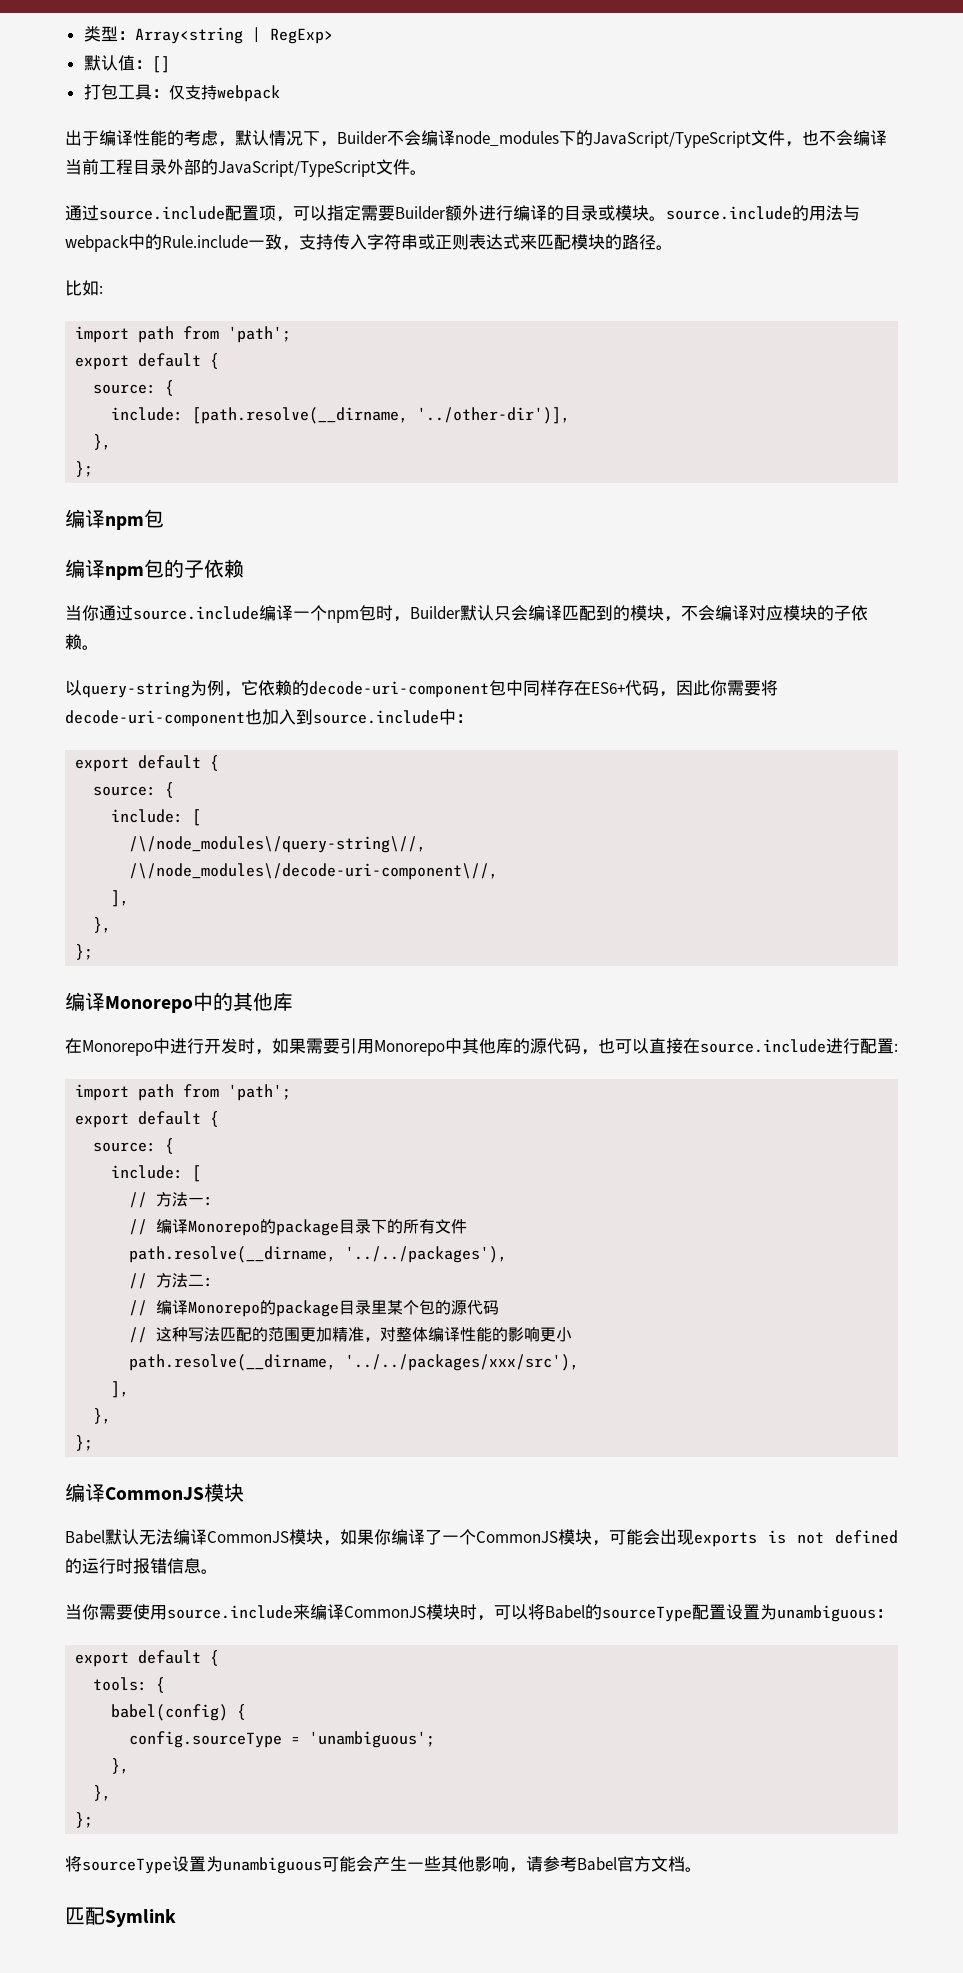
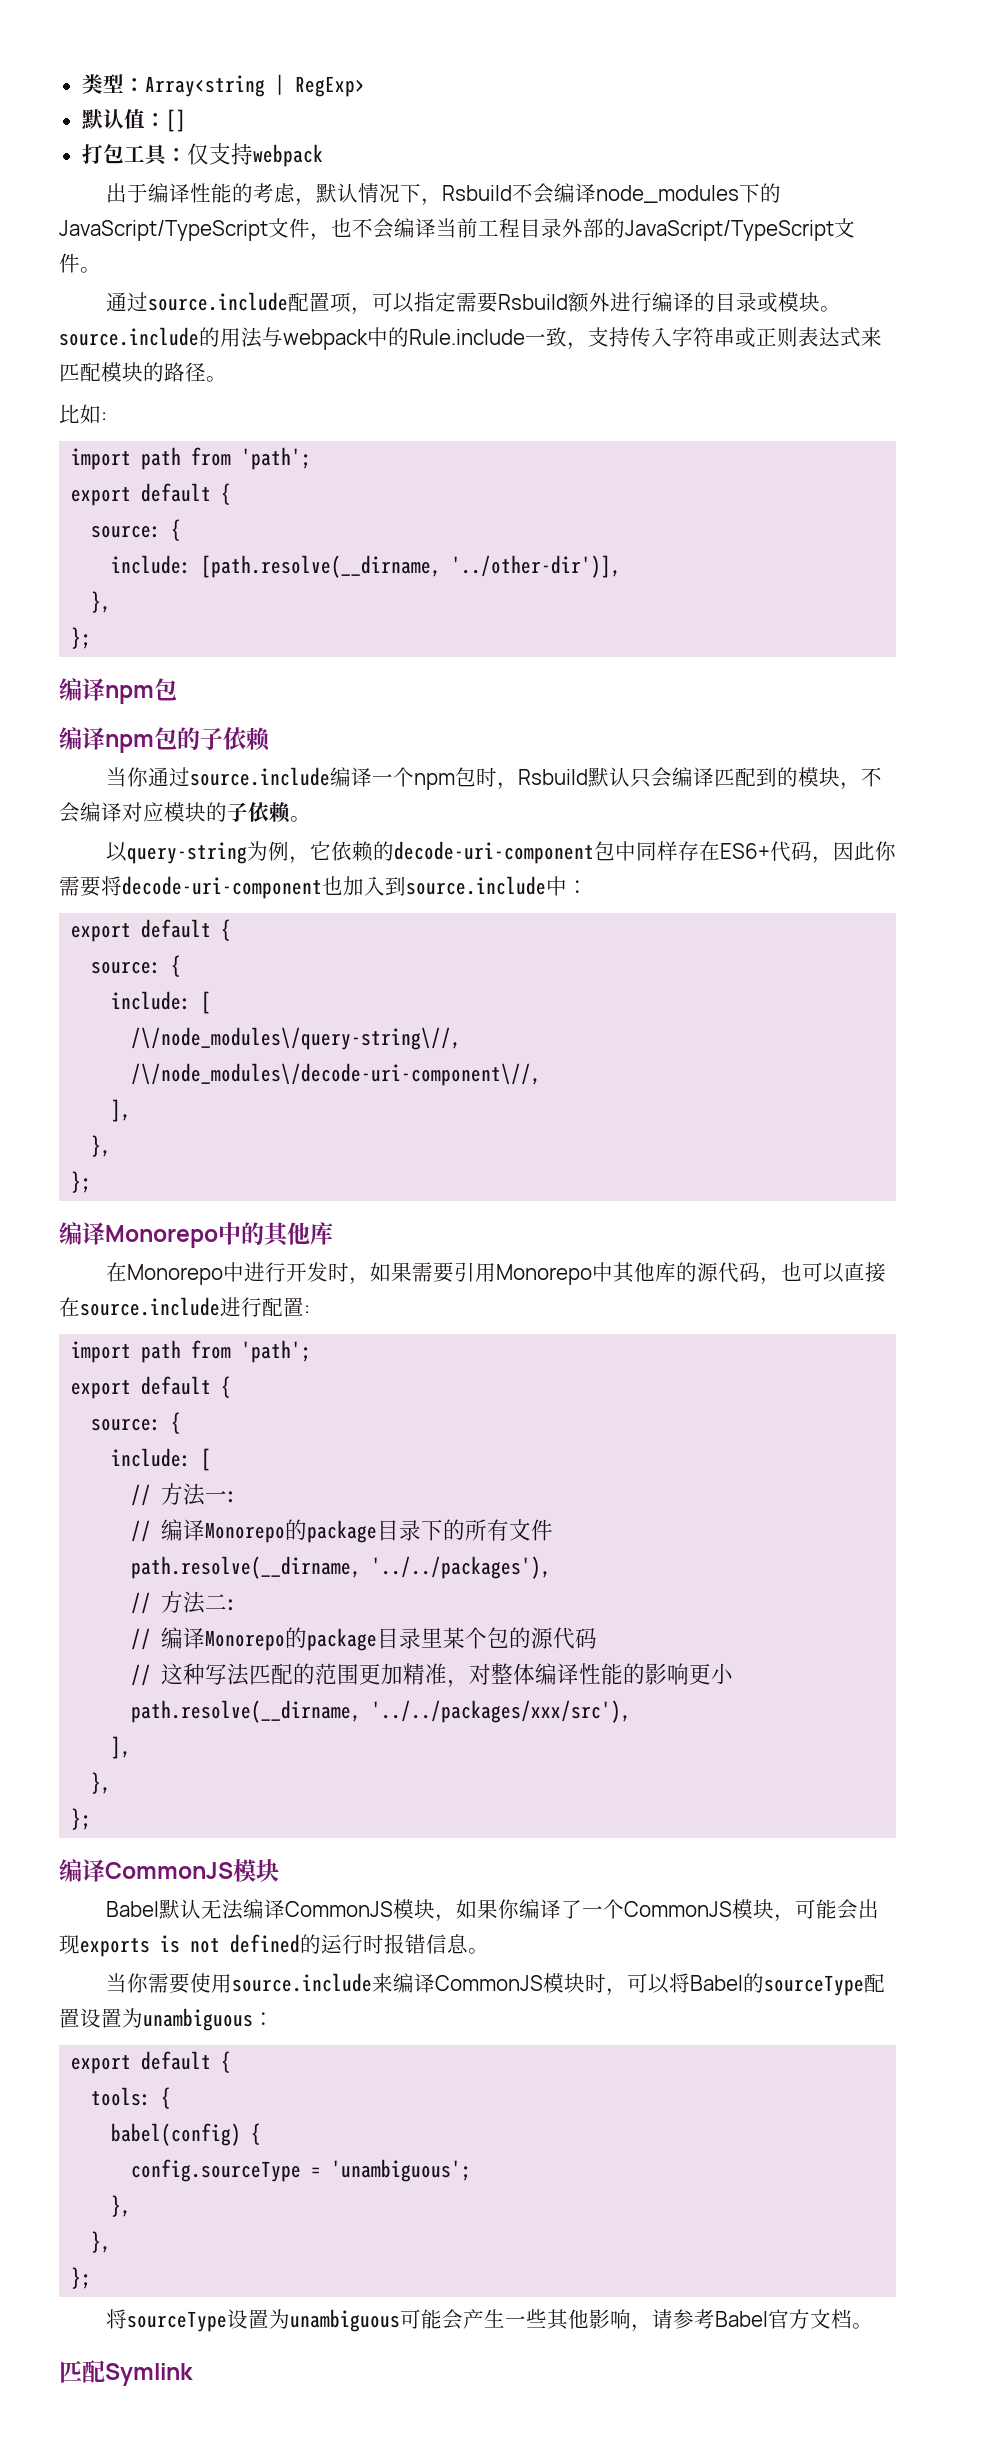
[337,131,387,145] Builder -> [441,185,512,201] Rsbuild
[395,206,445,220] Builder -> [497,294,568,310] Rsbuild
[410,606,460,620] Builder -> [517,769,588,785] Rsbuild

